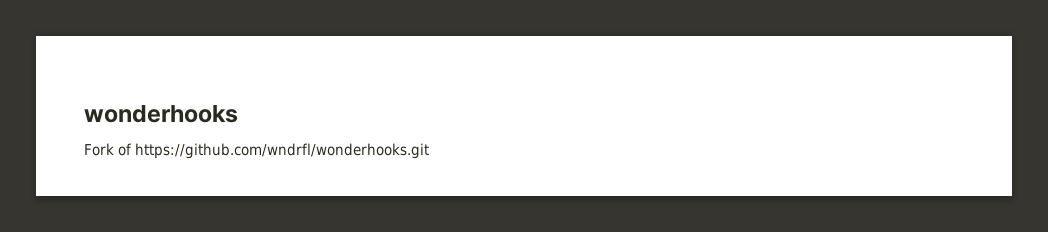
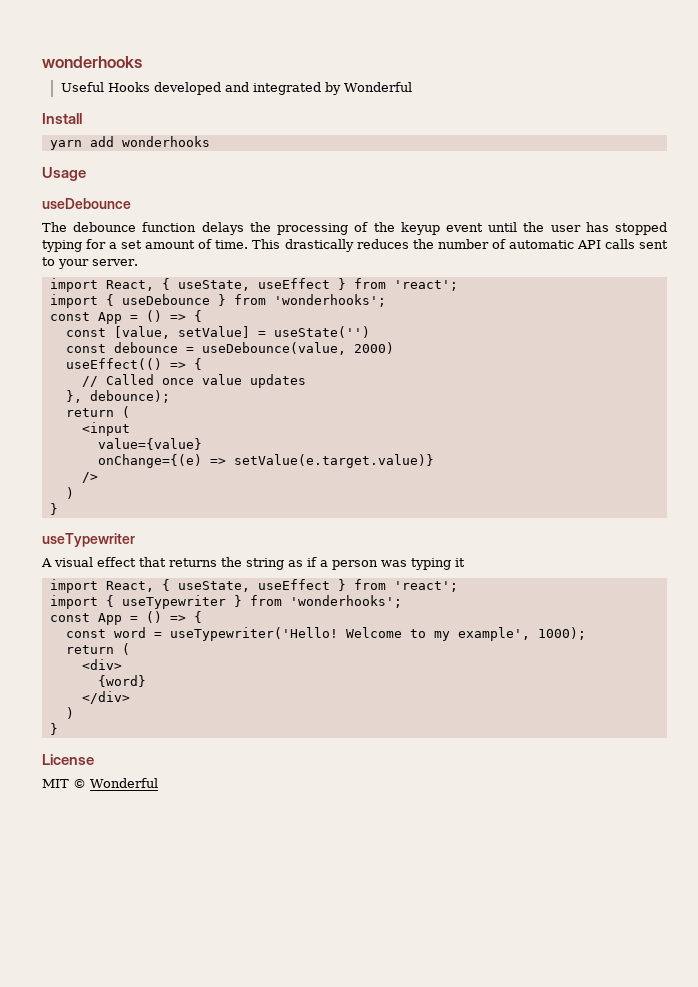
[84,105,238,123] [84,143,430,159] wonderhooks // Fork of https://github.com/wndrfl/wonderhooks.git -> [42,56,142,68] [60,82,412,95] [42,113,82,124] [49,136,210,150] [42,167,86,181] [42,198,131,209] [42,222,667,235] [42,239,668,252] [42,257,138,269] [49,278,458,292] [49,294,386,308] [49,310,202,324] [65,326,370,339] [65,342,394,355] [65,358,202,370] [81,374,306,388] [65,390,170,403] [65,406,130,418] [81,422,130,436] [97,438,202,450] [97,454,434,468] [81,472,98,483] [65,487,74,499] [49,503,58,515] [42,533,135,547] [41,557,465,570] [49,579,458,593] [49,595,402,609] [49,611,202,625] [65,627,586,641] [65,643,130,655] [81,659,122,670] [97,675,146,687] [81,691,130,704] [65,707,74,719] [49,723,58,735] [42,754,94,765] [42,778,158,788] wonderhooks // Useful Hooks developed and integrated by Wonderful // Install // yarn add wonderhooks // Usage // useDebounce // The debounce function delays the processing of the keyup event until the user has stopped typing for a set amount of time. This drastically reduces the number of automatic API calls sent to your server. // import React, { useState, useEffect } from 'react'; // import { useDebounce } from 'wonderhooks'; // const App = () => { // const [value, setValue] = useState('') // const debounce = useDebounce(value, 2000) // useEffect(() => { // // Called once value updates // }, debounce); // return ( // <input // value={value} // onChange={(e) => setValue(e.target.value)} // /> // ) // } // useTypewriter // A visual effect that returns the string as if a person was typing it // import React, { useState, useEffect } from 'react'; // import { useTypewriter } from 'wonderhooks'; // const App = () => { // const word = useTypewriter('Hello! Welcome to my example', 1000); // return ( // <div> // {word} // </div> // ) // } // License // MIT © Wonderful

